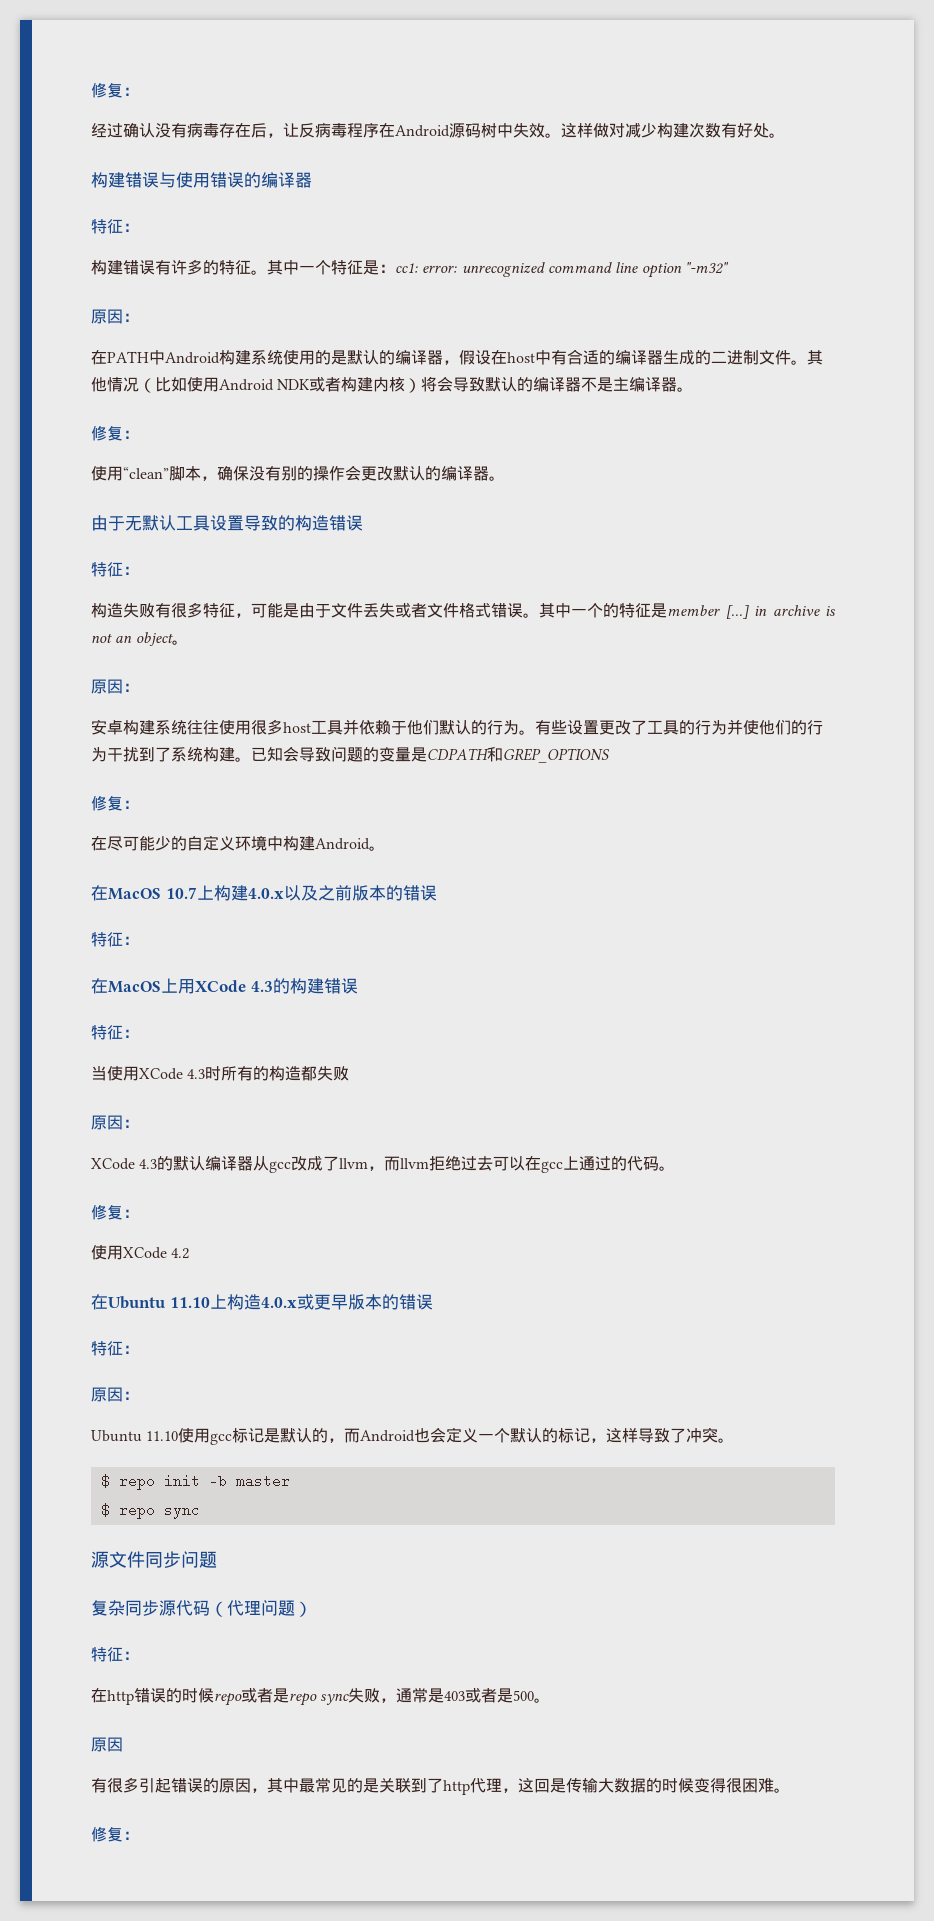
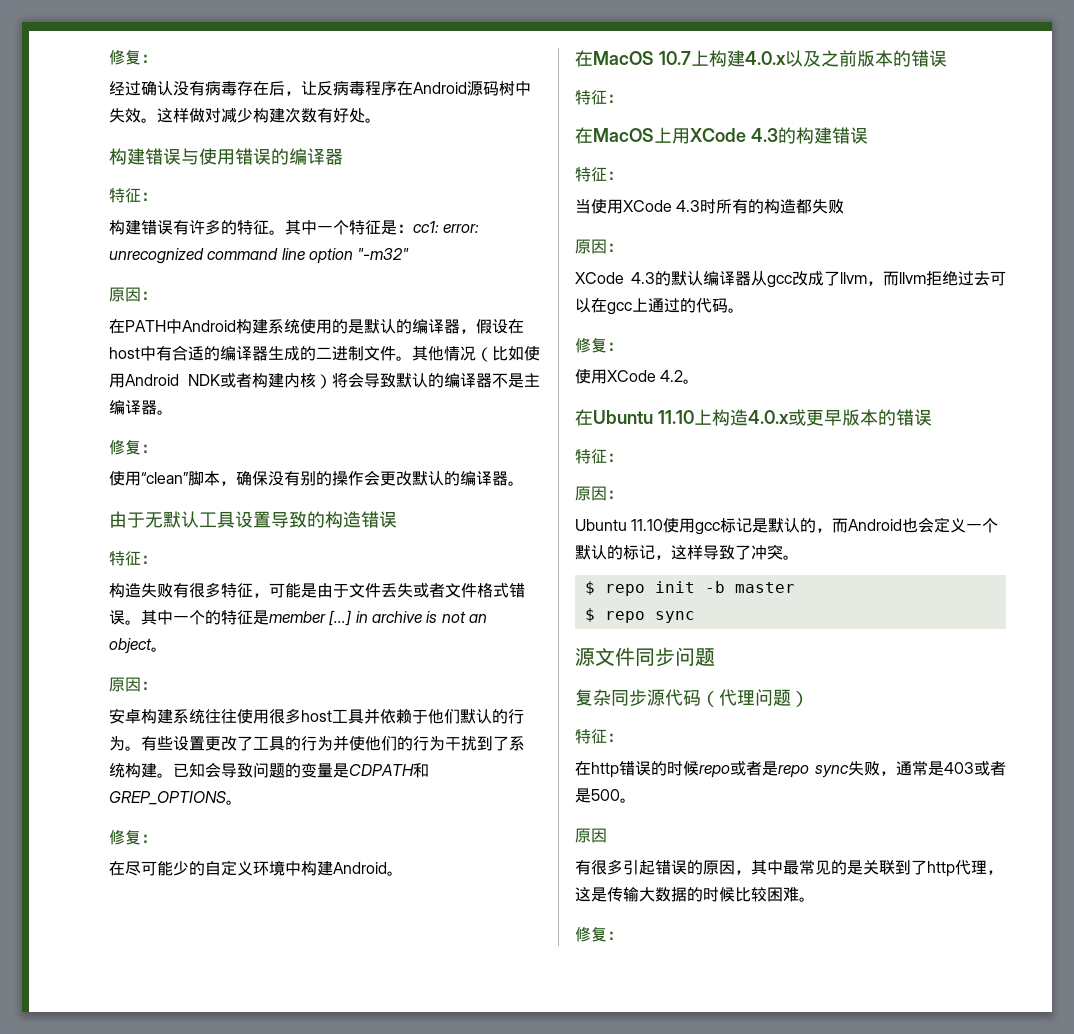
(609, 755) none -> [226,800,242,805] 。
(190, 1253) none -> [683,379,700,384] 。
[534,1778,550,1793] 回 -> (591, 894) none
[694,1778,742,1793] 变得很 -> [735,887,767,902] 比较

